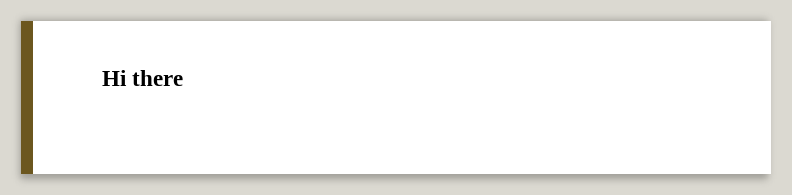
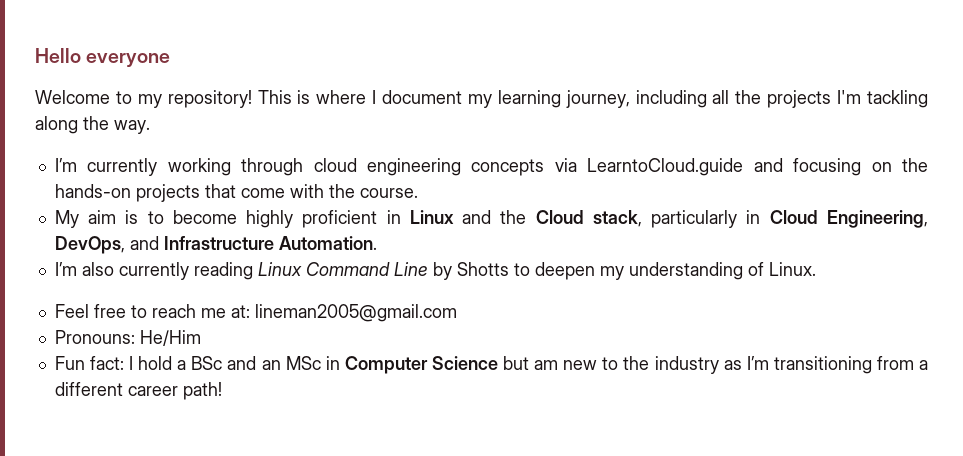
[102,70,184,86] Hi there -> [35,48,171,67] [35,90,928,108] [35,116,150,134] [54,158,929,176] [54,184,418,202] [54,210,929,228] [54,236,377,254] [54,262,816,280] [54,304,457,322] [54,330,201,346] [54,356,929,374] [54,382,222,400] Hello everyone // Welcome to my repository! This is where I document my learning journey, including all the projects I'm tackling along the way. // I’m currently working through cloud engineering concepts via LearntoCloud.guide and focusing on the hands-on projects that come with the course. // My aim is to become highly proficient in Linux and the Cloud stack, particularly in Cloud Engineering, DevOps, and Infrastructure Automation. // I’m also currently reading Linux Command Line by Shotts to deepen my understanding of Linux. // Feel free to reach me at: lineman2005@gmail.com // Pronouns: He/Him // Fun fact: I hold a BSc and an MSc in Computer Science but am new to the industry as I’m transitioning from a different career path!

